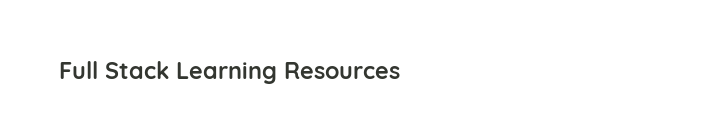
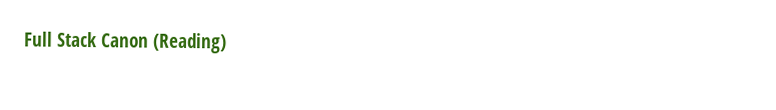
[176,62,400,84] Learning Resources -> [101,32,228,54] Canon (Reading)

